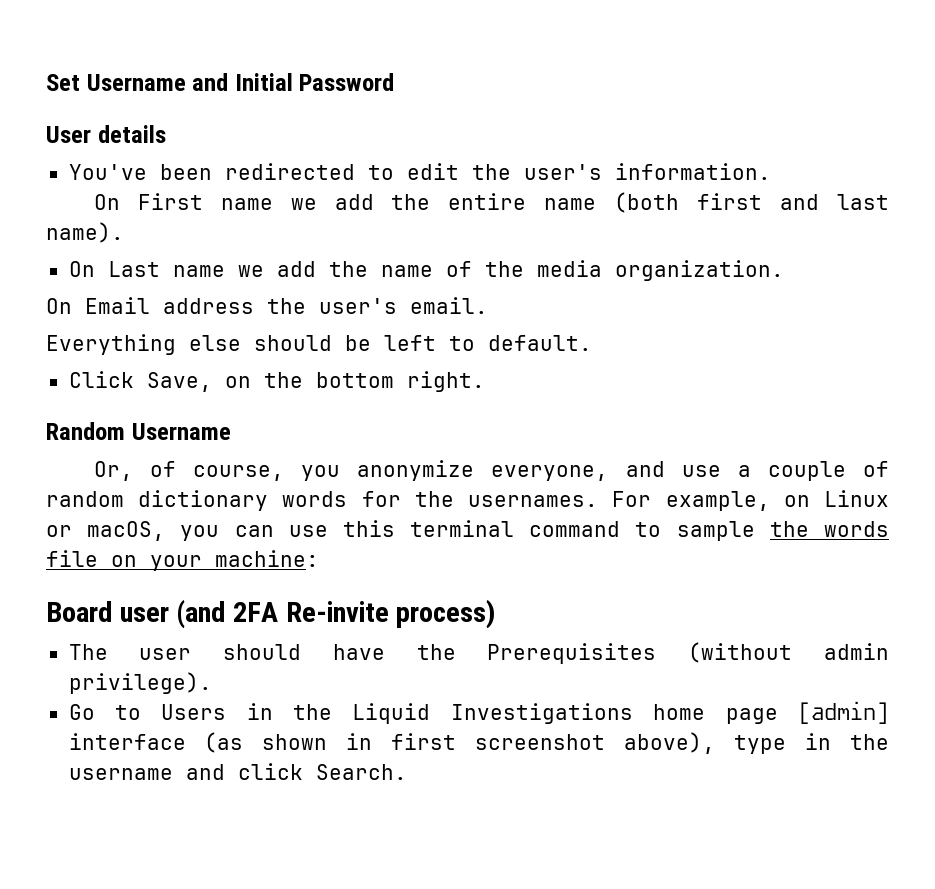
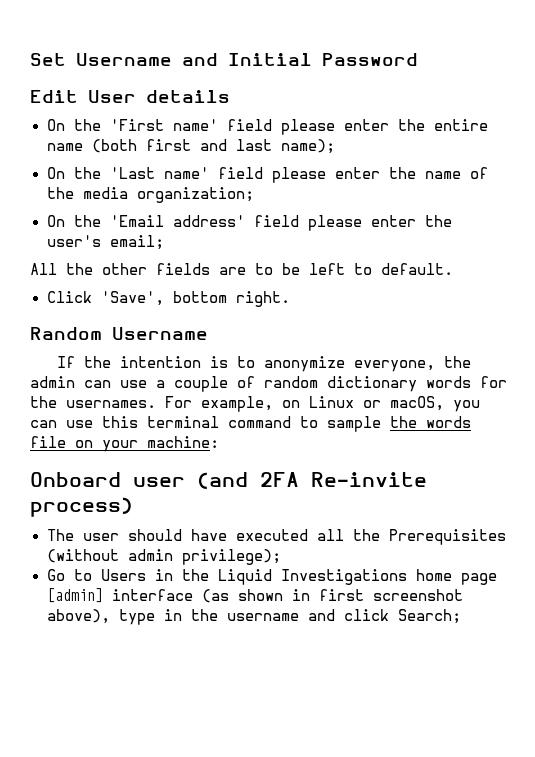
(395, 82) none -> [30,90,78,103] Edit
[68,163,771,180] [93,193,374,210] You've been redirected to edit the user's information. // On First name we add -> [46,119,389,135] On the 'First name' field please enter
[46,222,124,243] [68,261,316,277] name). // On Last name we add -> [280,139,335,154] [46,167,380,183] name); // On the 'Last name' field please enter
[614,260,784,281] [46,297,488,314] [46,334,332,355] organization. // On Email address the user's email. // Everything else should -> [136,187,254,203] [46,215,452,231] [46,235,164,250] [30,263,273,275] organization; // On the 'Email address' field please enter the user's email; // All the other fields are to
[146,372,303,392] Save, on the -> [100,291,164,306] 'Save',
[93,460,665,481] Or, of course, you anonymize everyone, and -> [57,356,472,372] [30,376,111,388] If the intention is to anonymize everyone, the admin can
[46,601,112,622] Board -> [30,472,121,487] Onboard
(385, 652) none -> [235,529,344,541] executed all
[68,672,212,694] privilege). -> [181,549,281,565] privilege);
[315,764,407,780] Search. -> [397,609,461,624] Search;

